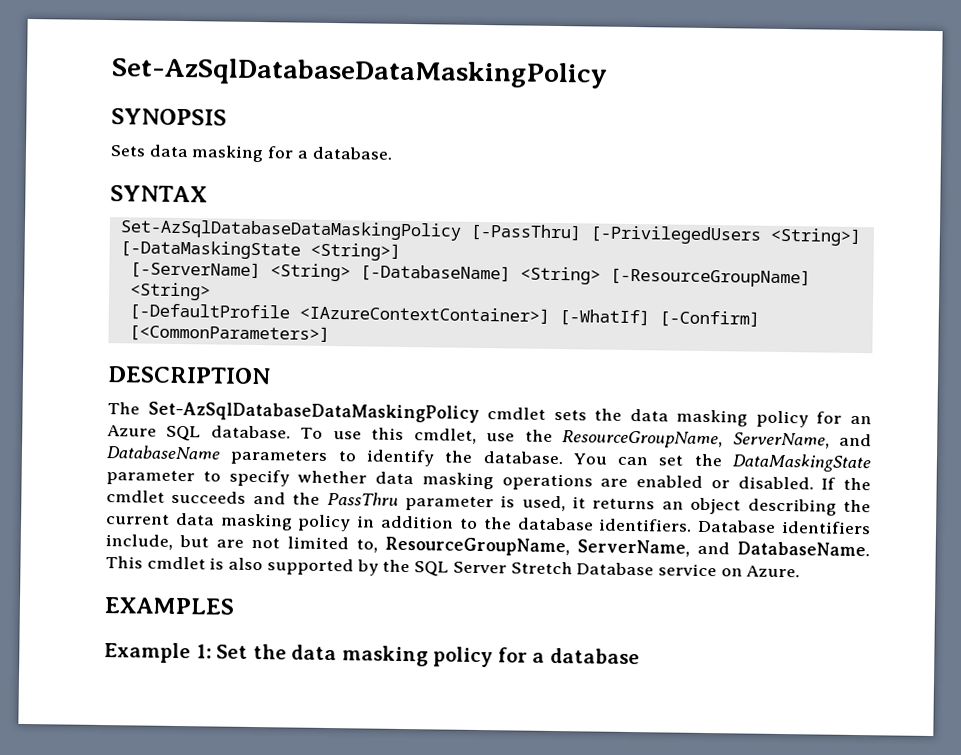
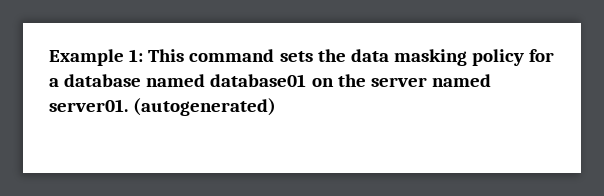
[111,57,608,89] [111,108,227,126] [110,144,393,163] [110,185,208,203] [119,219,862,247] [119,240,401,261] [129,261,811,288] [129,282,211,301] [128,303,760,328] [128,324,330,343] [107,366,271,385] [107,401,872,428] [107,425,872,449] [106,445,872,473] [106,469,871,491] [106,490,871,516] [106,512,871,535] [105,534,870,557] [105,556,801,578] [104,597,235,615] [104,642,249,664] Set-AzSqlDatabaseDataMaskingPolicy // SYNOPSIS // Sets data masking for a database. // SYNTAX // Set-AzSqlDatabaseDataMaskingPolicy [-PassThru] [-PrivilegedUsers <String>] [-DataMaskingState <String>] // [-ServerName] <String> [-DatabaseName] <String> [-ResourceGroupName] <String> // [-DefaultProfile <IAzureContextContainer>] [-WhatIf] [-Confirm] [<CommonParameters>] // DESCRIPTION // The Set-AzSqlDatabaseDataMaskingPolicy cmdlet sets the data masking policy for an Azure SQL database. To use this cmdlet, use the ResourceGroupName, ServerName, and DatabaseName parameters to identify the database. You can set the DataMaskingState parameter to specify whether data masking operations are enabled or disabled. If the cmdlet succeeds and the PassThru parameter is used, it returns an object describing the current data masking policy in addition to the database identifiers. Database identifiers include, but are not limited to, ResourceGroupName, ServerName, and DatabaseName. This cmdlet is also supported by the SQL Server Stretch Database service on Azure. // EXAMPLES // Example 1: Set -> [49,49,313,66] Example 1: This command sets
(640, 656) none -> [146,74,491,87] [49,98,277,116] named database01 on the server named server01. (autogenerated)

